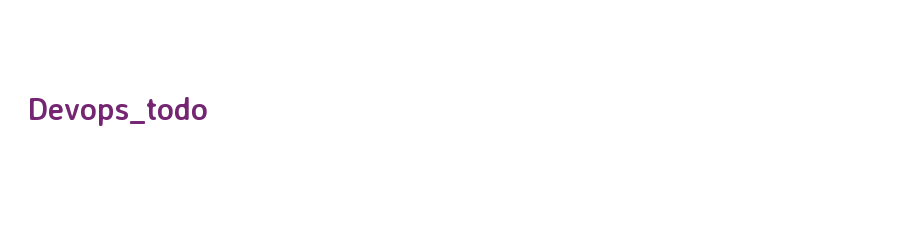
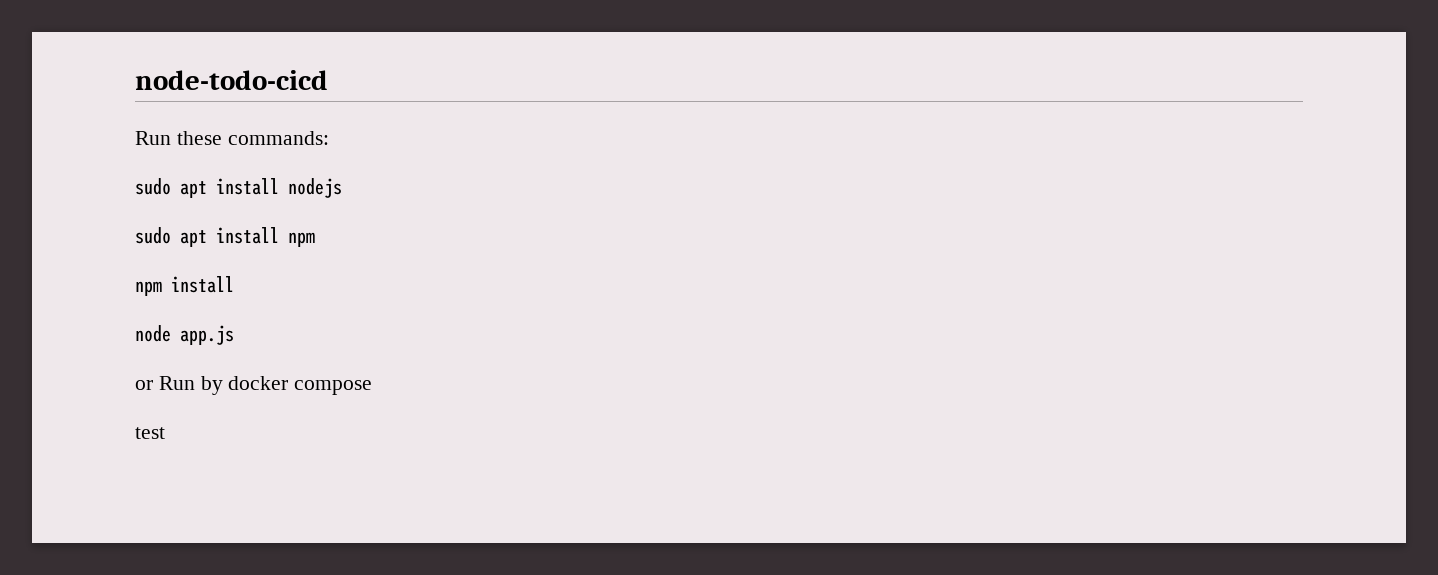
[28,97,208,126] Devops_todo -> [135,70,328,90] [135,131,329,145] [135,178,342,198] [135,227,315,247] [135,276,234,296] [135,325,234,345] [135,376,373,395] [135,427,165,439] node-todo-cicd // Run these commands: // sudo apt install nodejs // sudo apt install npm // npm install // node app.js // or Run by docker compose // test

